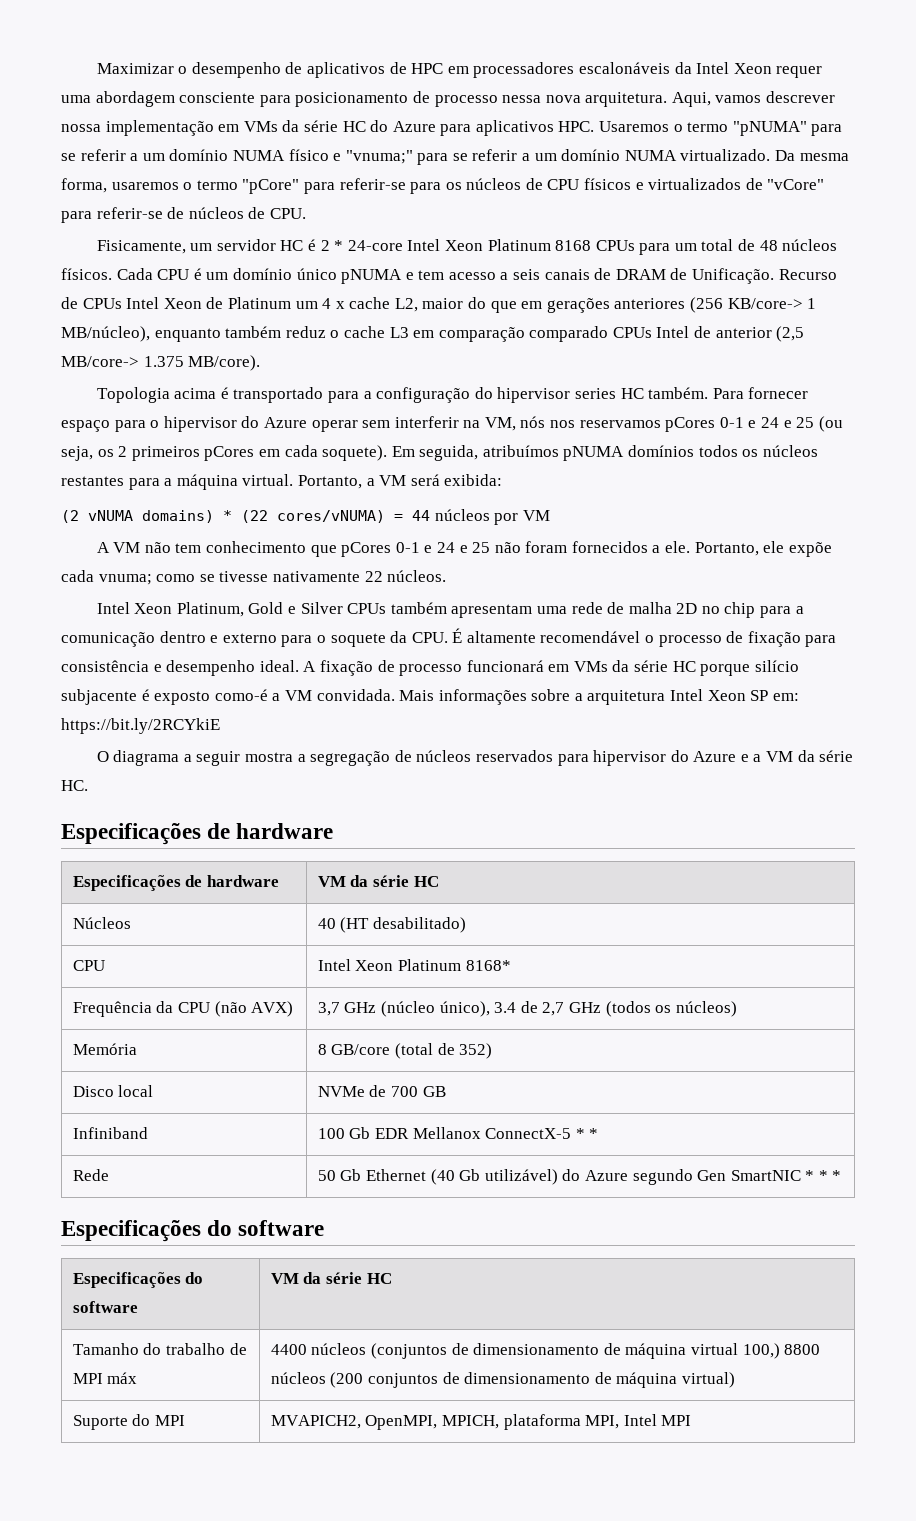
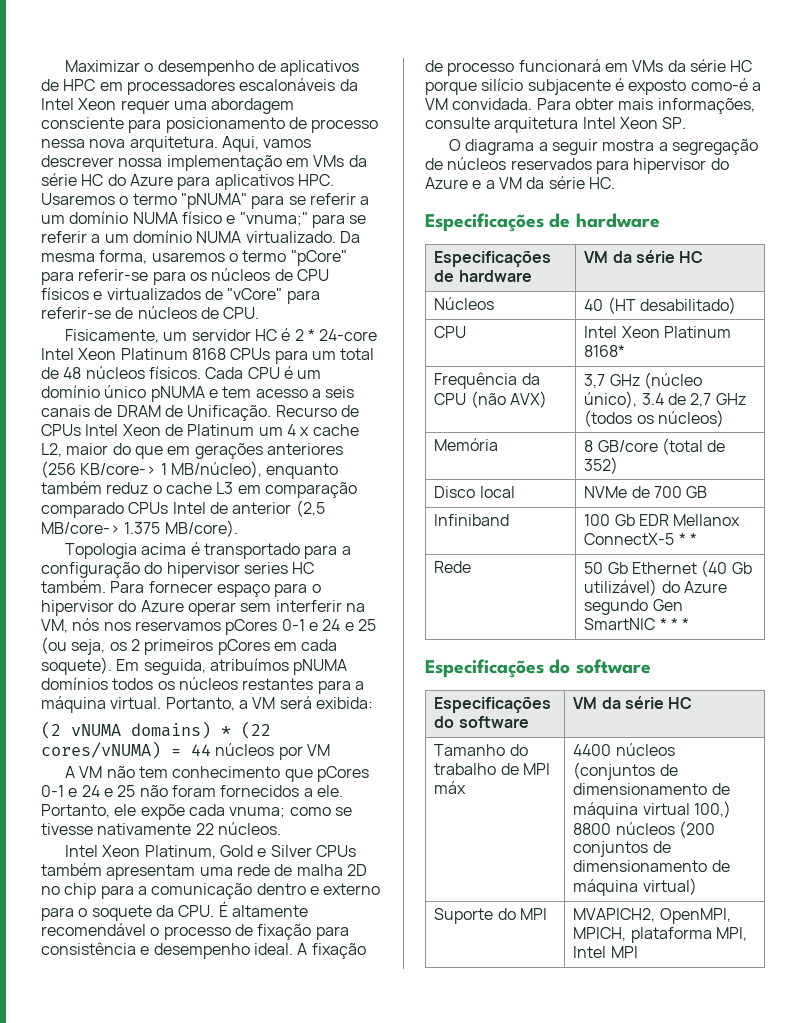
[399,689,799,705] [61,718,220,734] Mais informações sobre a arquitetura Intel Xeon SP em: https://bit.ly/2RCYkiE -> [536,98,755,114] [425,117,687,133] Para obter mais informações, consulte arquitetura Intel Xeon SP.

